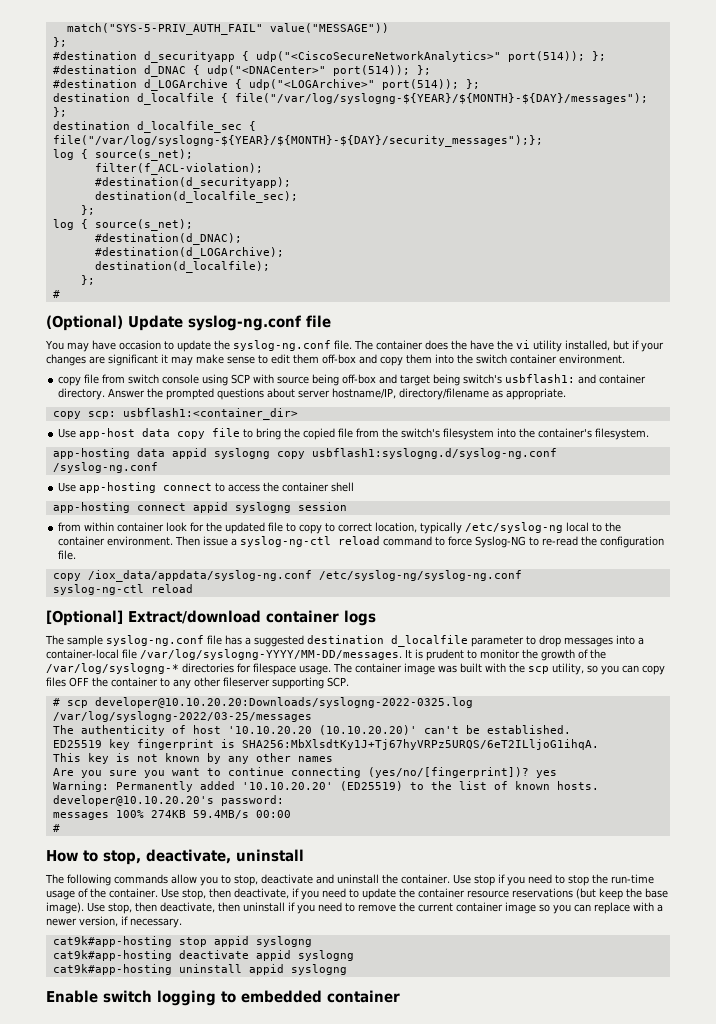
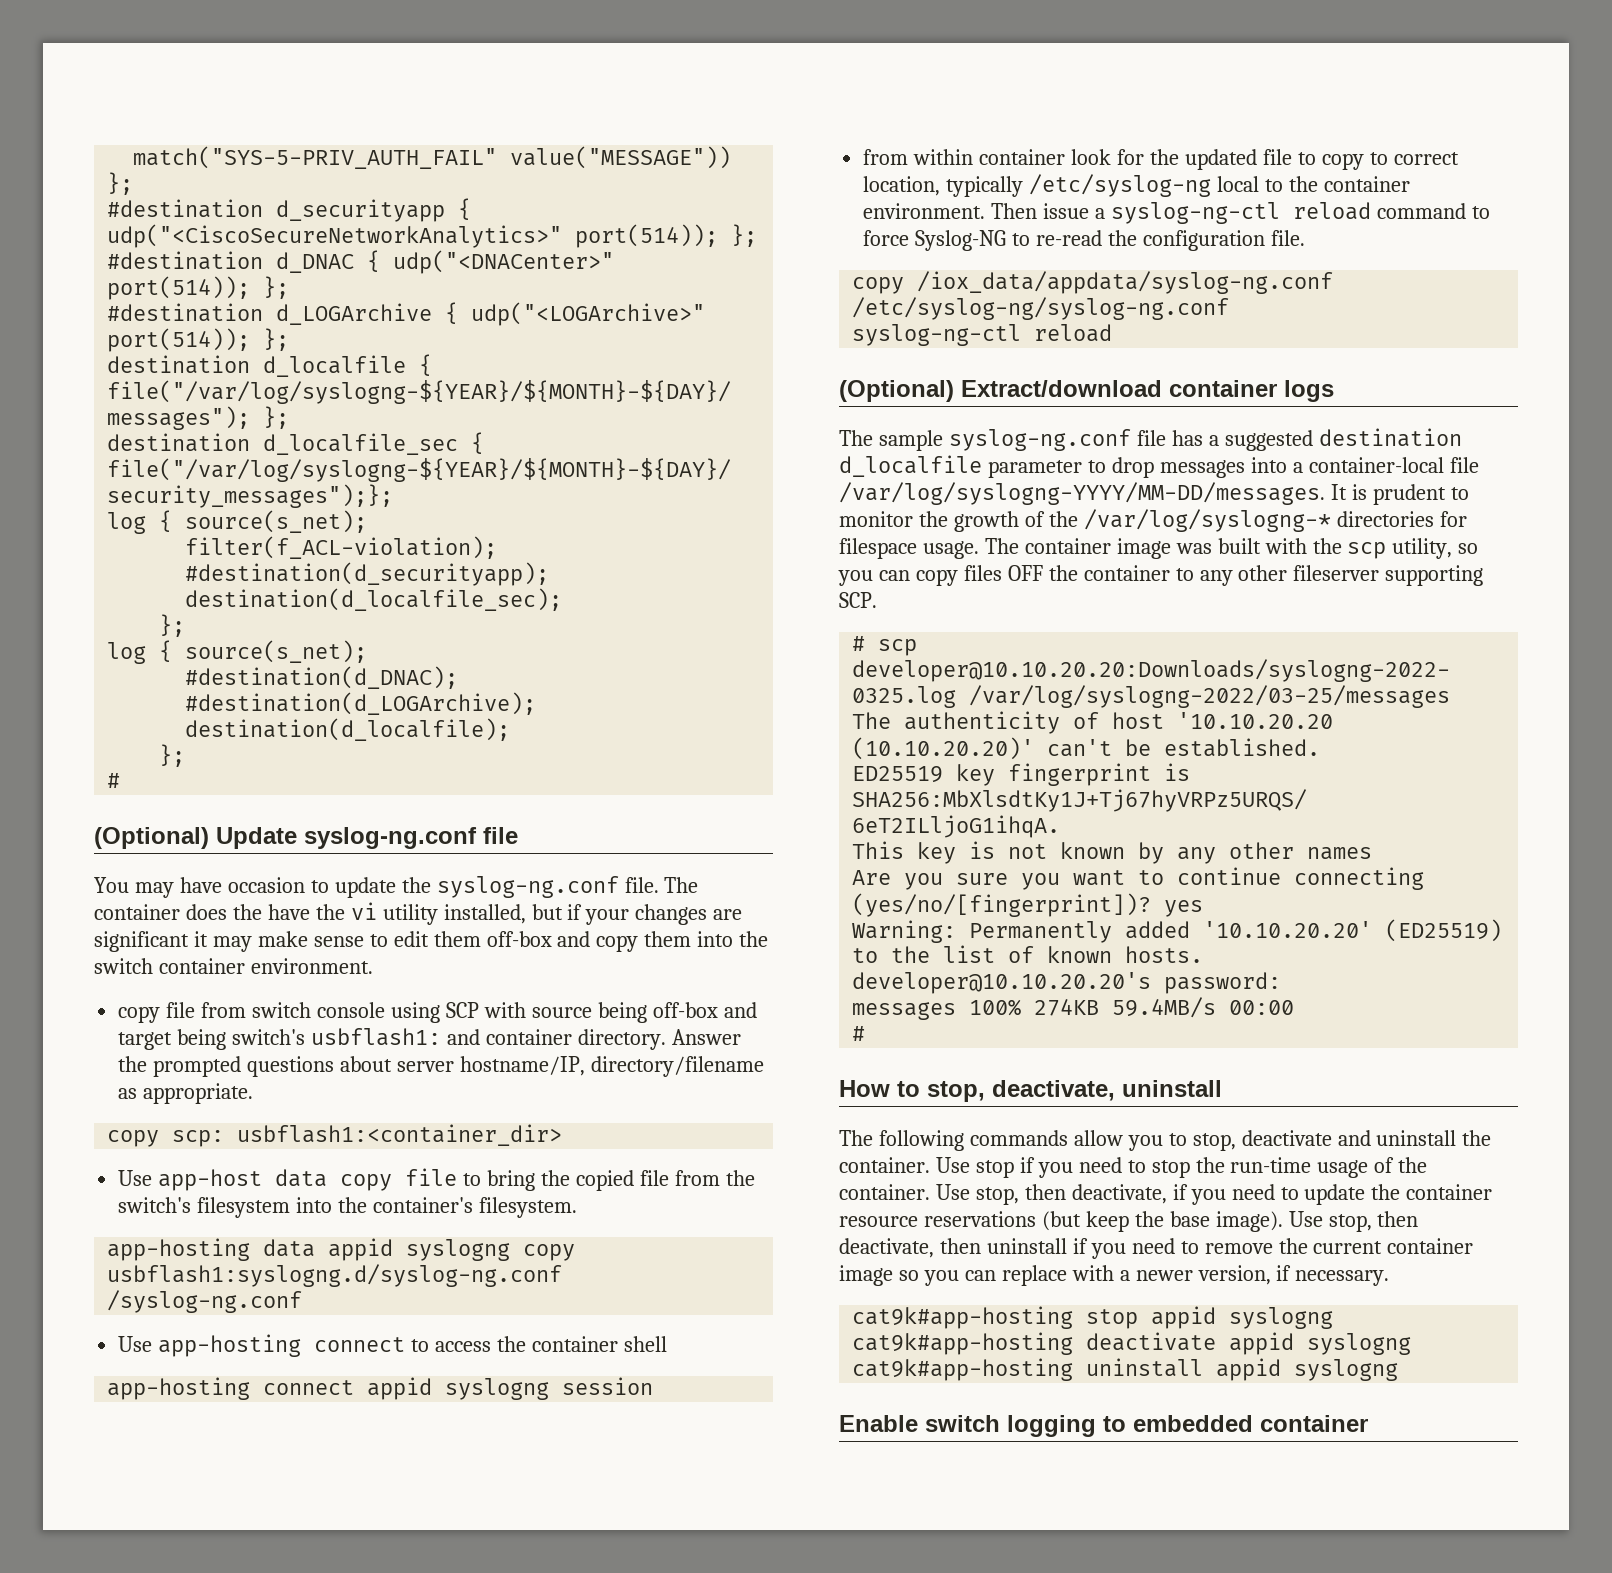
[46,610,123,626] [Optional] -> [839,380,954,402] (Optional)

